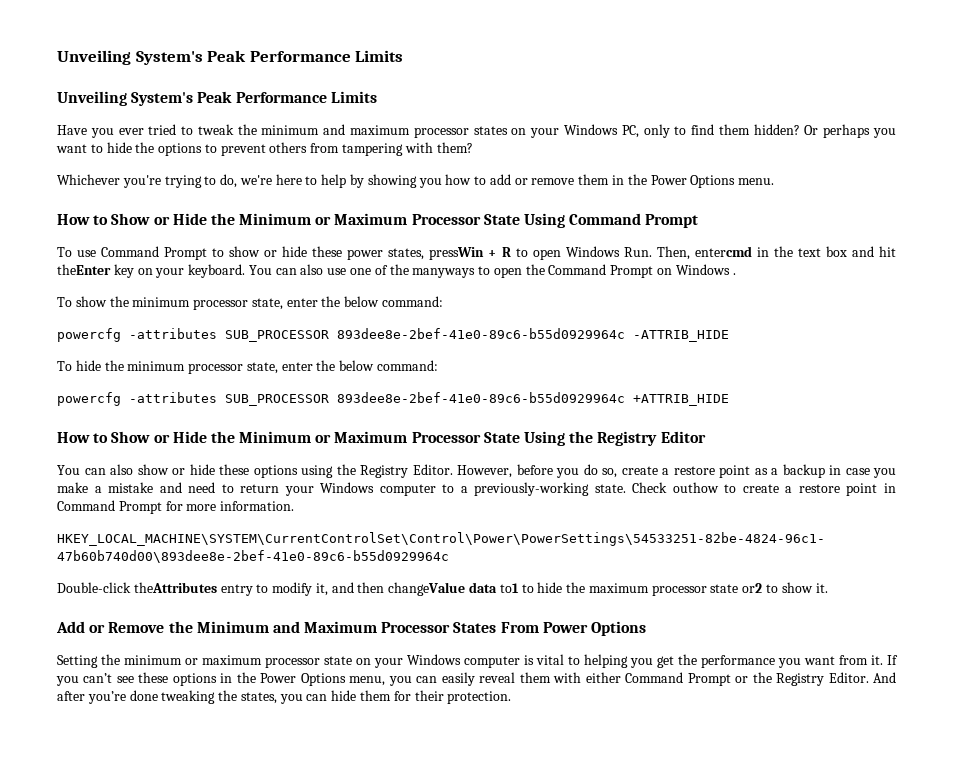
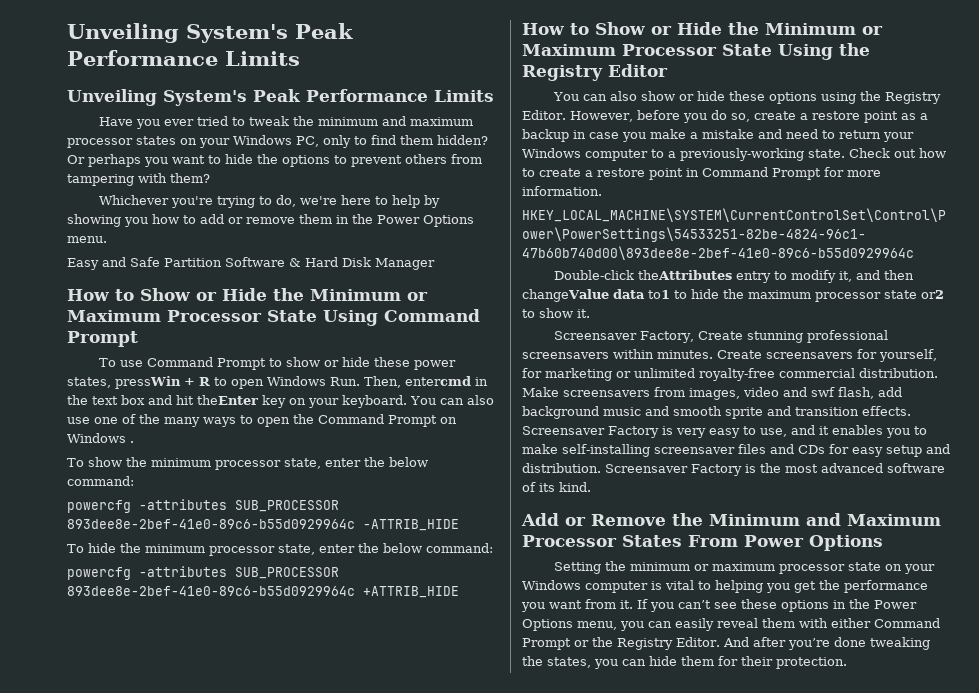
(775, 181) none -> [67,257,435,270] // Easy and Safe Partition Software & Hard Disk Manager
[412,268,476,278] manyways -> [164,417,236,427] many ways
[672,482,719,493] outhow -> [894,148,946,158] out how
(828, 588) none -> [554,330,889,343] [522,349,937,362] [522,368,938,381] [522,387,902,400] [522,406,911,419] [522,425,927,438] [522,444,950,457] [522,463,945,476] [522,482,591,492] // Screensaver Factory, Create stunning professional screensavers within minutes. Create screensavers for yourself, for marketing or unlimited royalty-free commercial distribution. Make screensavers from images, video and swf flash, add background music and smooth sprite and transition effects. Screensaver Factory is very easy to use, and it enables you to make self-installing screensaver files and CDs for easy setup and distribution. Screensaver Factory is the most advanced software of its kind.

